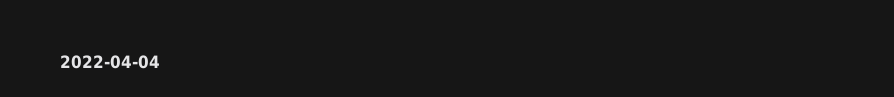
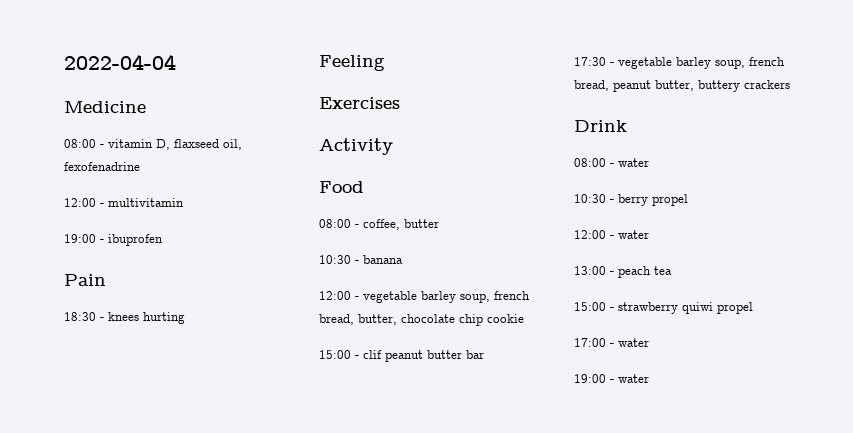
(160, 62) none -> [64,101,146,113] [64,139,242,150] [64,162,140,171] [64,198,184,207] [64,234,163,246] [64,274,106,286] [64,312,185,324] [319,55,385,71] [319,97,400,109] [319,138,393,155] [319,181,364,193] [319,219,439,230] [319,255,403,264] [319,291,530,303] [319,314,524,326] [319,350,484,362] [574,57,785,69] [574,80,790,92] [574,120,627,132] [574,158,649,167] [574,194,688,206] [574,230,649,239] [574,266,672,278] [574,302,753,314] [574,338,649,347] [574,374,649,383] // Medicine // 08:00 - vitamin D, flaxseed oil, fexofenadrine // 12:00 - multivitamin // 19:00 - ibuprofen // Pain // 18:30 - knees hurting // Feeling // Exercises // Activity // Food // 08:00 - coffee, butter // 10:30 - banana // 12:00 - vegetable barley soup, french bread, butter, chocolate chip cookie // 15:00 - clif peanut butter bar // 17:30 - vegetable barley soup, french bread, peanut butter, buttery crackers // Drink // 08:00 - water // 10:30 - berry propel // 12:00 - water // 13:00 - peach tea // 15:00 - strawberry quiwi propel // 17:00 - water // 19:00 - water

